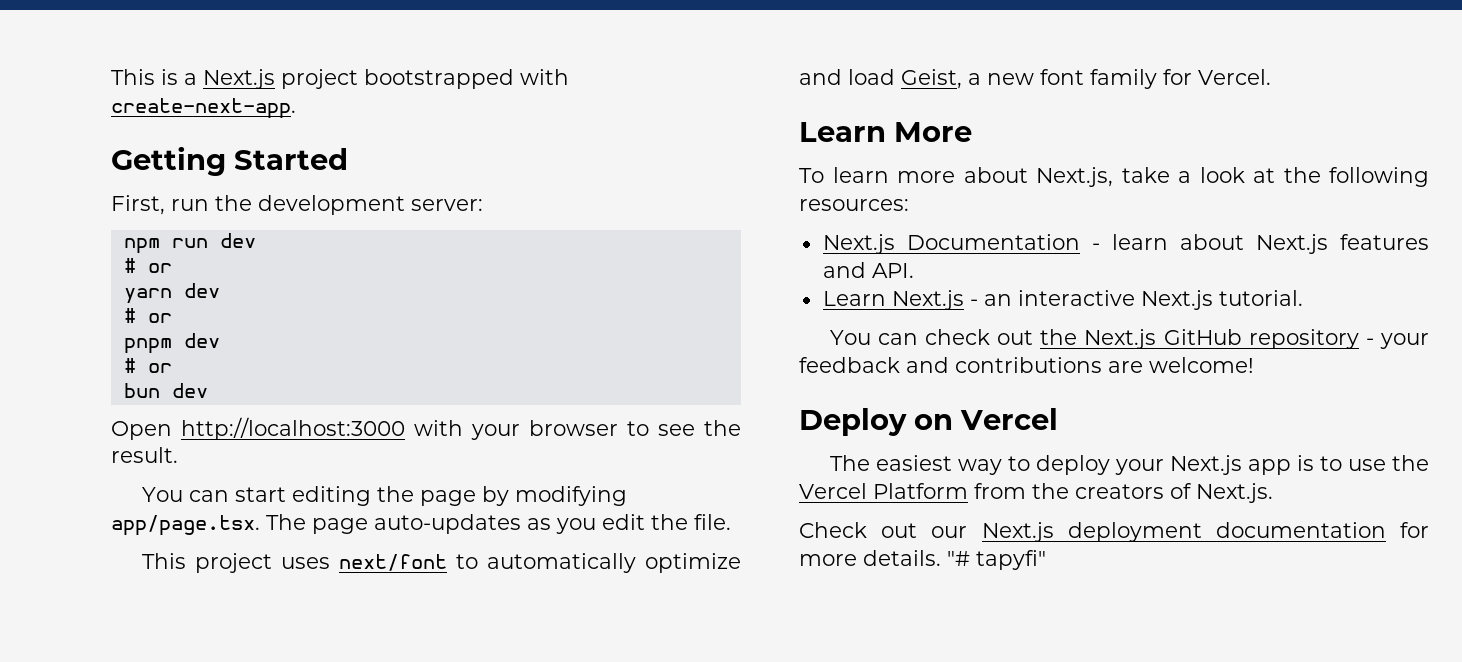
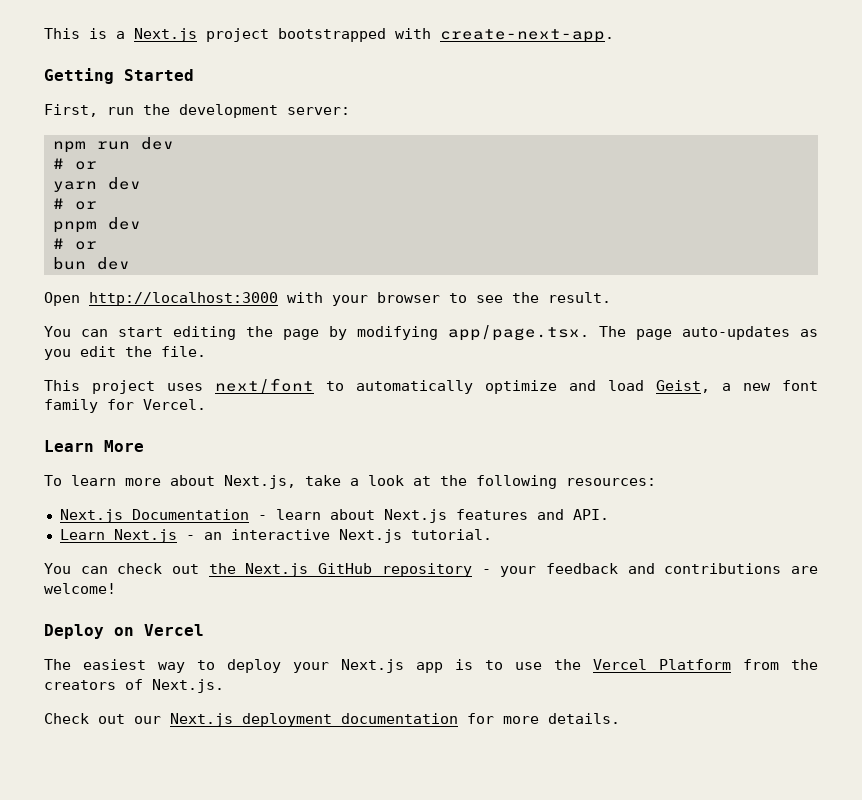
[947,550,1046,570] "# tapyfi" -> (620, 718) none

